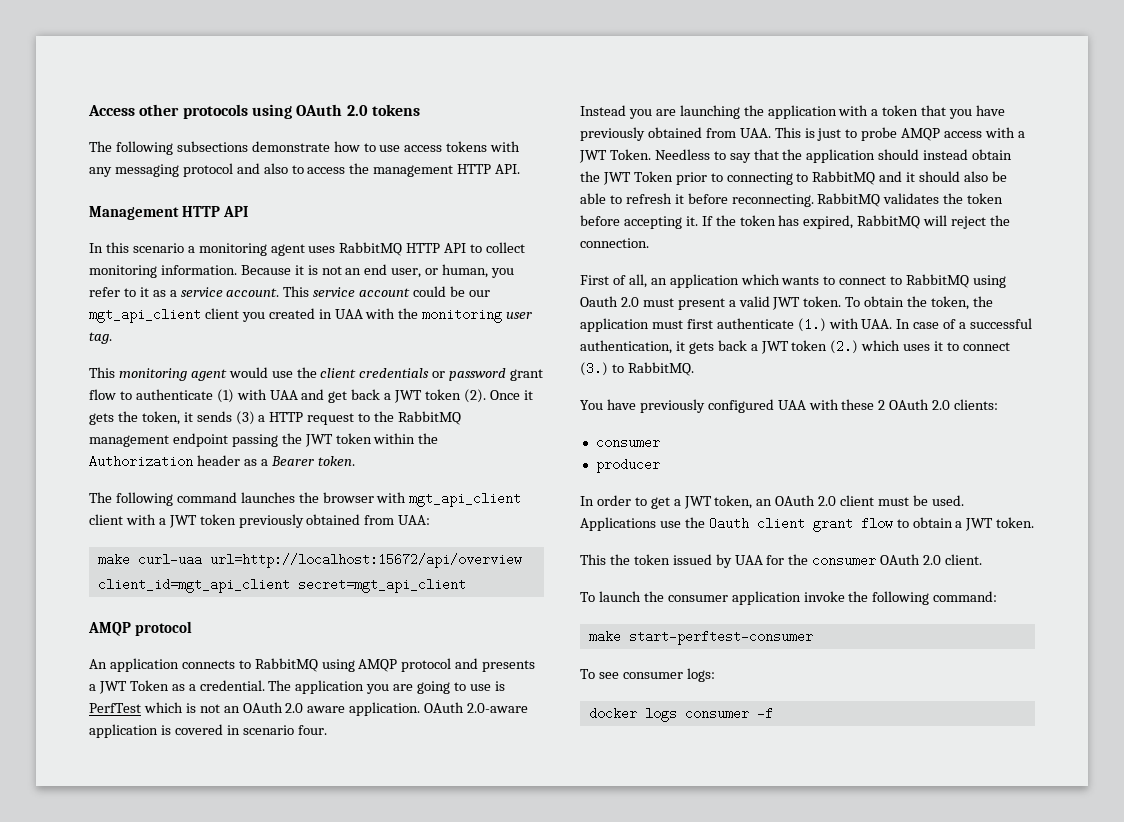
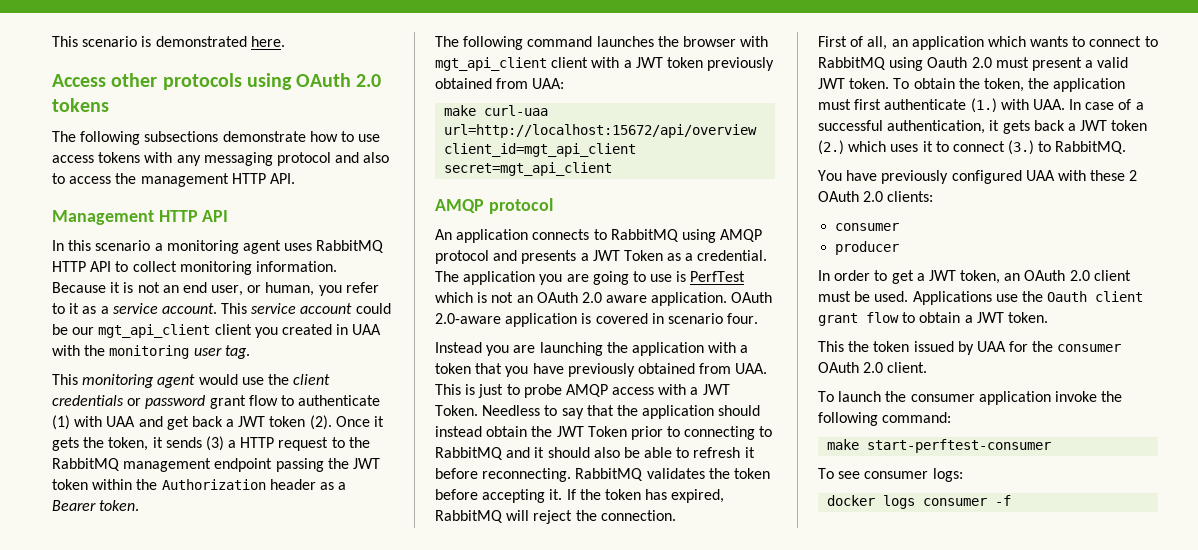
(88, 110) none -> [52,36,285,47] This scenario is demonstrated here. //

